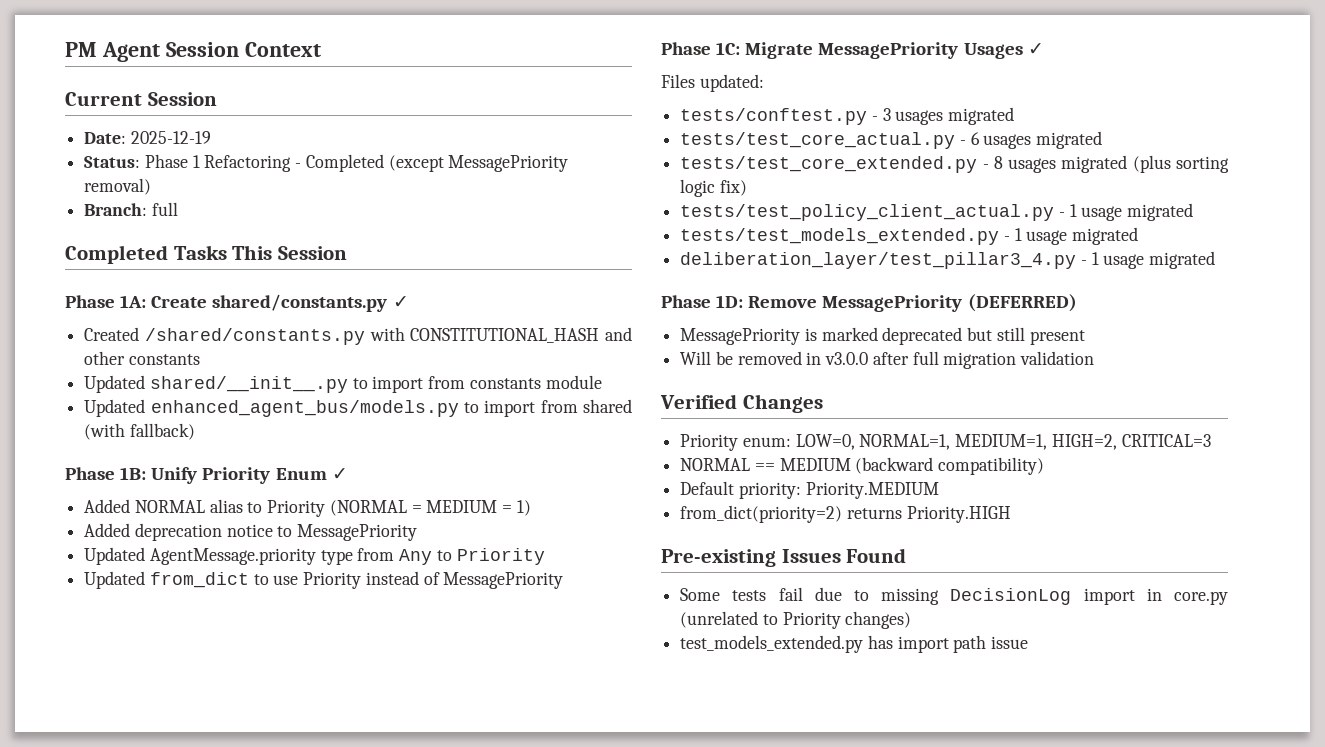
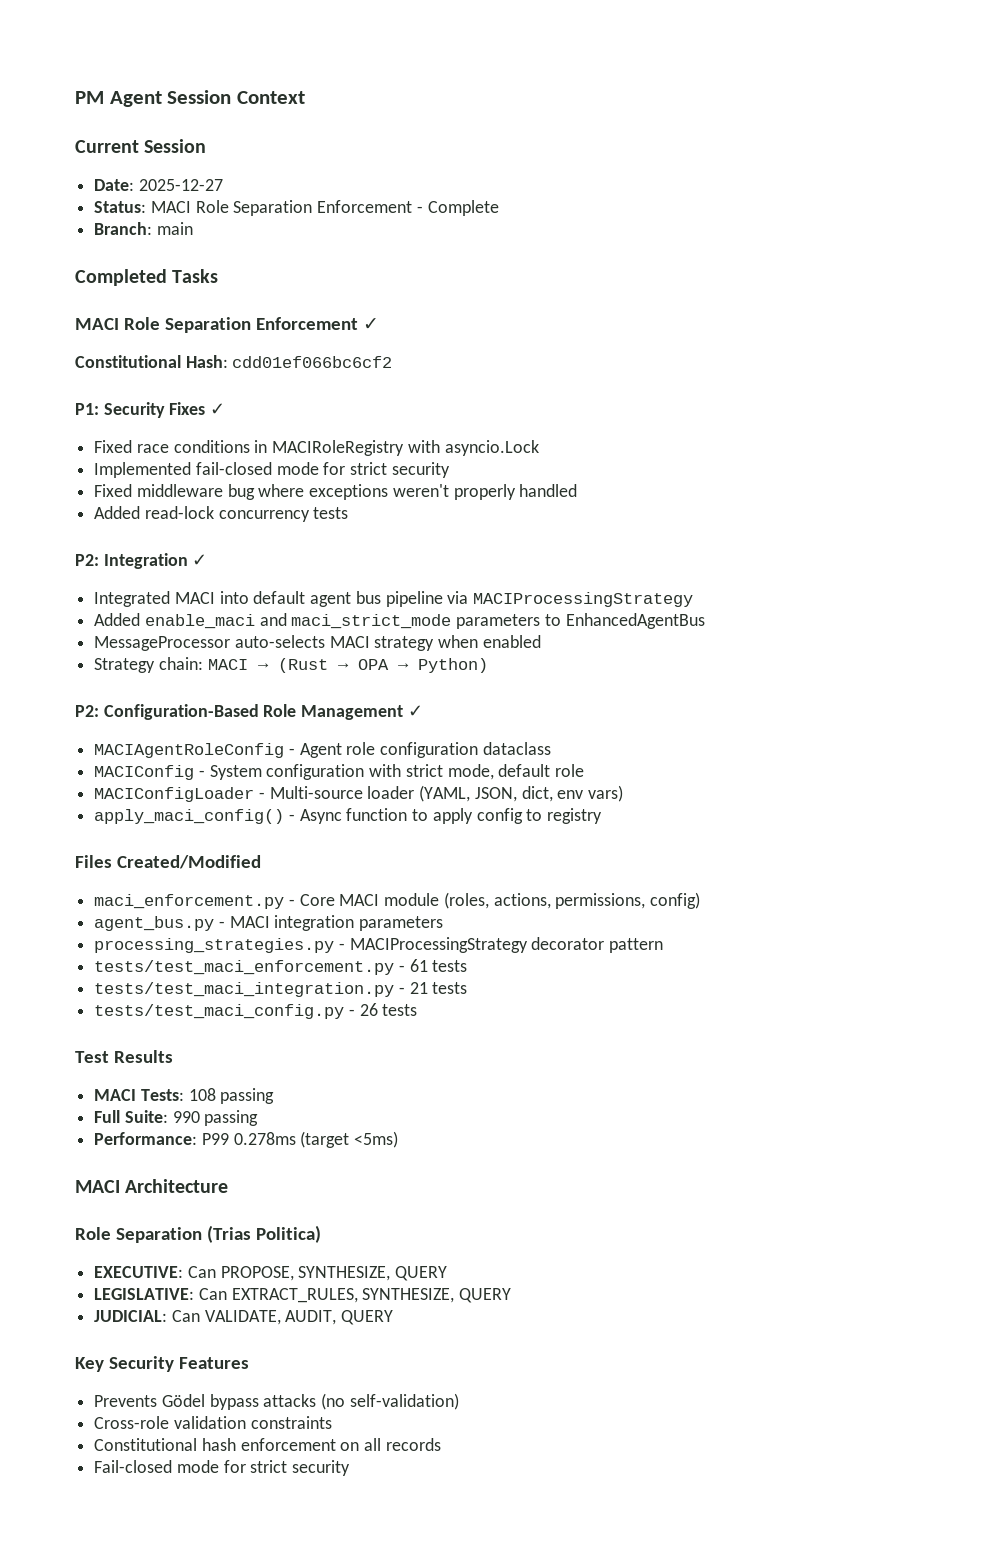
[130,131,211,144] 2025-12-19 -> [138,179,223,191] 2025-12-27
[144,154,569,172] [84,178,152,195] Phase 1 Refactoring - Completed (except MessagePriority removal) -> [150,200,499,216] MACI Role Separation Enforcement - Complete
[151,202,178,216] full -> [156,222,193,235] main
[232,245,347,260] [65,294,409,312] [84,327,632,345] [84,351,200,365] [84,375,602,393] [84,399,633,417] [84,423,195,440] [65,467,348,484] [84,499,531,517] [84,523,418,541] [84,547,545,565] [84,571,564,589] [661,42,1044,59] [661,74,764,92] [680,107,1015,125] [680,131,1103,149] [680,155,1229,173] [680,179,747,197] [680,203,1194,221] [680,227,1139,245] [680,251,1216,269] [661,294,1077,312] [680,327,1085,345] [680,351,1095,369] [660,394,823,413] [680,434,1211,451] [680,457,1045,475] [680,481,939,499] [680,505,1011,523] [661,548,907,567] [680,587,1228,605] [680,611,912,629] [680,635,1029,653] This Session // Phase 1A: Create shared/constants.py ✓ // Created /shared/constants.py with CONSTITUTIONAL_HASH and other constants // Updated shared/__init__.py to import from constants module // Updated enhanced_agent_bus/models.py to import from shared (with fallback) // Phase 1B: Unify Priority Enum ✓ // Added NORMAL alias to Priority (NORMAL = MEDIUM = 1) // Added deprecation notice to MessagePriority // Updated AgentMessage.priority type from Any to Priority // Updated from_dict to use Priority instead of MessagePriority // Phase 1C: Migrate MessagePriority Usages ✓ // Files updated: // tests/conftest.py - 3 usages migrated // tests/test_core_actual.py - 6 usages migrated // tests/test_core_extended.py - 8 usages migrated (plus sorting logic fix) // tests/test_policy_client_actual.py - 1 usage migrated // tests/test_models_extended.py - 1 usage migrated // deliberation_layer/test_pillar3_4.py - 1 usage migrated // Phase 1D: Remove MessagePriority (DEFERRED) // MessagePriority is marked deprecated but still present // Will be removed in v3.0.0 after full migration validation // Verified Changes // Priority enum: LOW=0, NORMAL=1, MEDIUM=1, HIGH=2, CRITICAL=3 // NORMAL == MEDIUM (backward compatibility) // Default priority: Priority.MEDIUM // from_dict(priority=2) returns Priority.HIGH // Pre-existing Issues Found // Some tests fail due to missing DecisionLog import in core.py (unrelated to Priority changes) // test_models_extended.py has import path issue -> [75,317,379,333] [75,355,393,368] [75,402,226,418] [94,440,539,456] [94,462,450,478] [94,484,578,500] [94,506,349,522] [75,553,208,569] [94,591,694,607] [94,613,705,629] [94,635,541,651] [94,657,488,673] [75,704,423,720] [94,742,551,758] [94,764,585,780] [94,785,624,802] [94,808,603,824] [75,855,261,869] [94,892,701,909] [94,915,444,931] [94,937,664,953] [94,959,468,975] [94,982,468,997] [94,1003,418,1019] [75,1050,173,1063] [94,1088,275,1104] [94,1110,259,1126] [94,1131,399,1148] [75,1179,229,1193] [75,1225,321,1243] [94,1266,448,1281] [94,1288,512,1303] [94,1310,394,1325] [75,1356,249,1372] [94,1393,459,1410] [94,1416,332,1429] [94,1438,441,1451] [94,1460,351,1476] // MACI Role Separation Enforcement ✓ // Constitutional Hash: cdd01ef066bc6cf2 // P1: Security Fixes ✓ // Fixed race conditions in MACIRoleRegistry with asyncio.Lock // Implemented fail-closed mode for strict security // Fixed middleware bug where exceptions weren't properly handled // Added read-lock concurrency tests // P2: Integration ✓ // Integrated MACI into default agent bus pipeline via MACIProcessingStrategy // Added enable_maci and maci_strict_mode parameters to EnhancedAgentBus // MessageProcessor auto-selects MACI strategy when enabled // Strategy chain: MACI → (Rust → OPA → Python) // P2: Configuration-Based Role Management ✓ // MACIAgentRoleConfig - Agent role configuration dataclass // MACIConfig - System configuration with strict mode, default role // MACIConfigLoader - Multi-source loader (YAML, JSON, dict, env vars) // apply_maci_config() - Async function to apply config to registry // Files Created/Modified // maci_enforcement.py - Core MACI module (roles, actions, permissions, config) // agent_bus.py - MACI integration parameters // processing_strategies.py - MACIProcessingStrategy decorator pattern // tests/test_maci_enforcement.py - 61 tests // tests/test_maci_integration.py - 21 tests // tests/test_maci_config.py - 26 tests // Test Results // MACI Tests: 108 passing // Full Suite: 990 passing // Performance: P99 0.278ms (target <5ms) // MACI Architecture // Role Separation (Trias Politica) // EXECUTIVE: Can PROPOSE, SYNTHESIZE, QUERY // LEGISLATIVE: Can EXTRACT_RULES, SYNTHESIZE, QUERY // JUDICIAL: Can VALIDATE, AUDIT, QUERY // Key Security Features // Prevents Gödel bypass attacks (no self-validation) // Cross-role validation constraints // Constitutional hash enforcement on all records // Fail-closed mode for strict security

